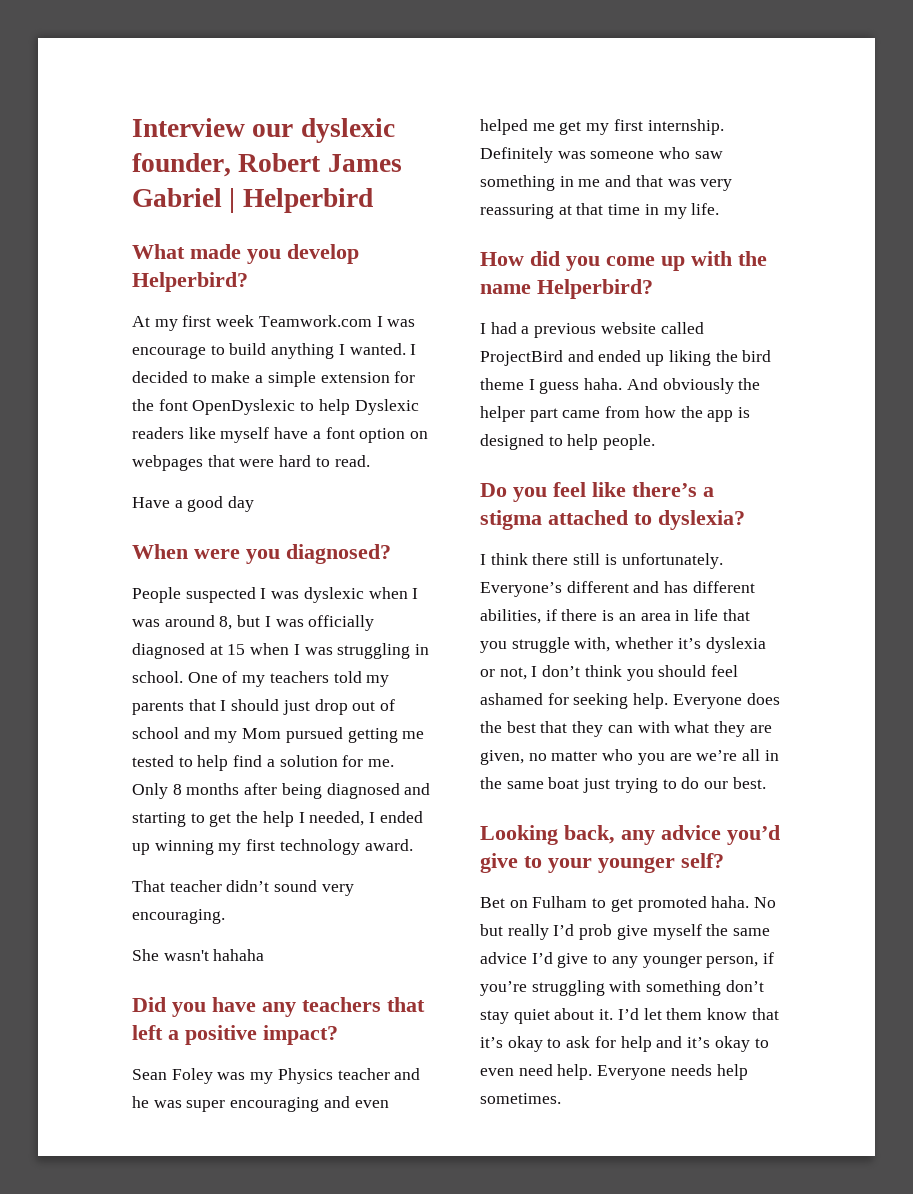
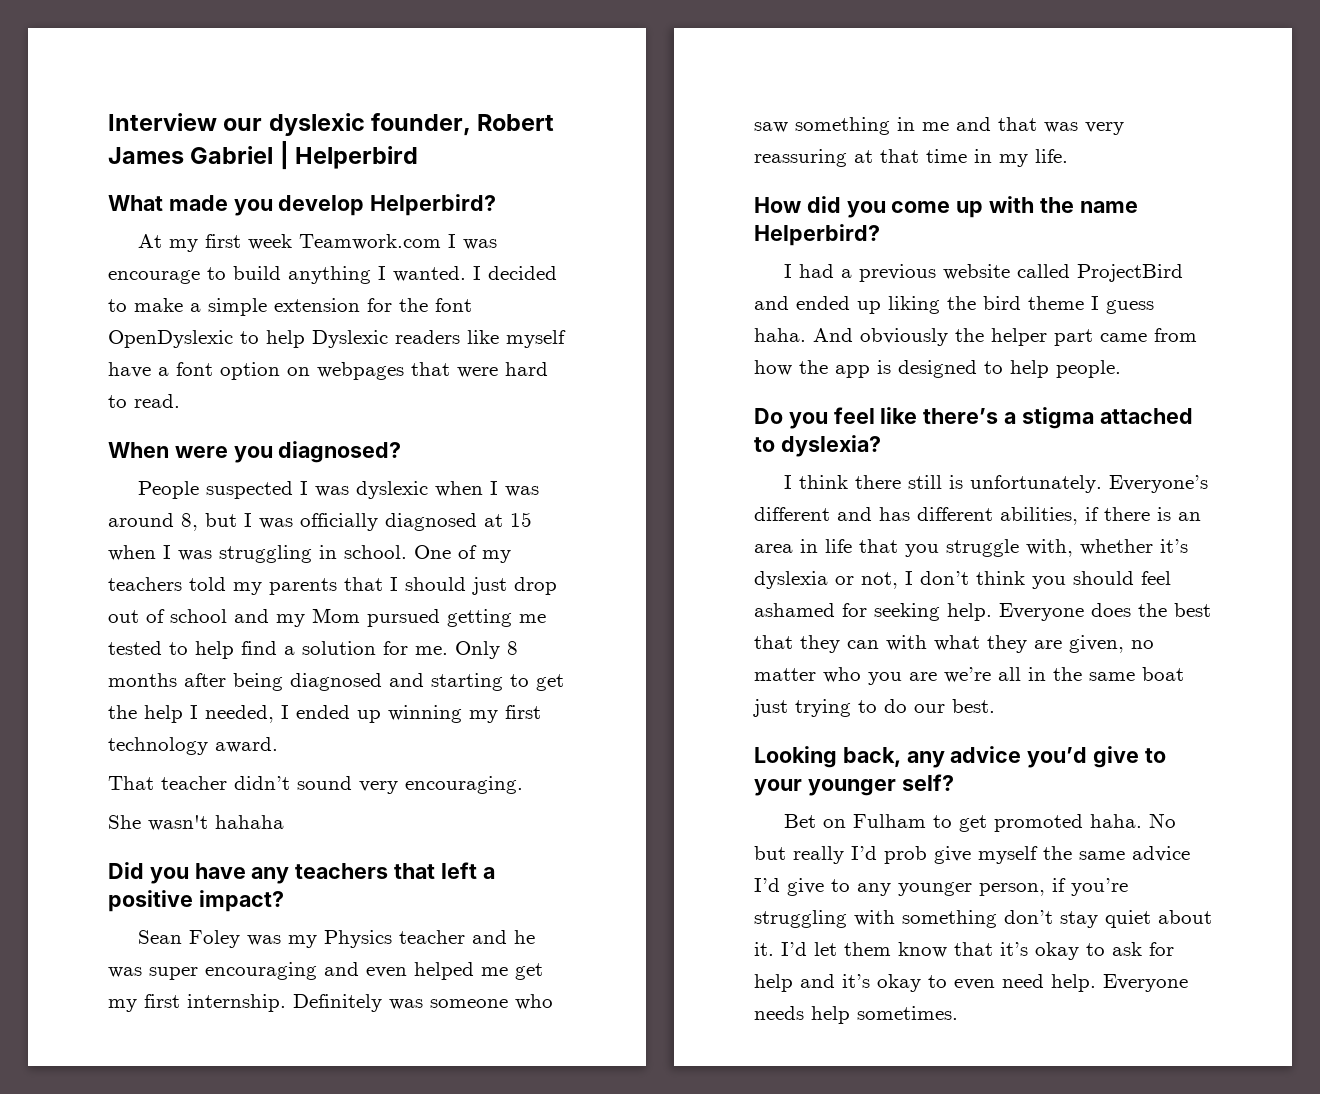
[132,496,255,512] // Have a good day -> (180, 401) none

